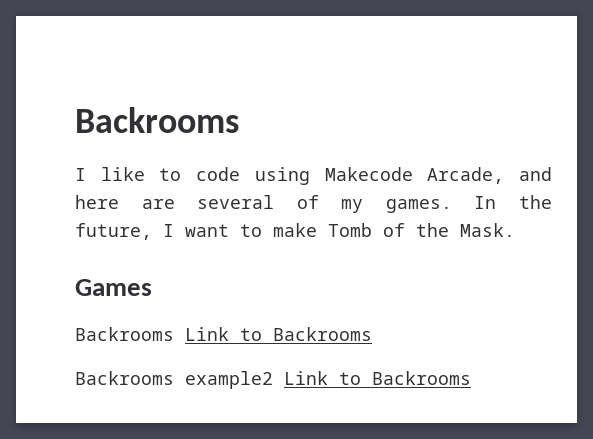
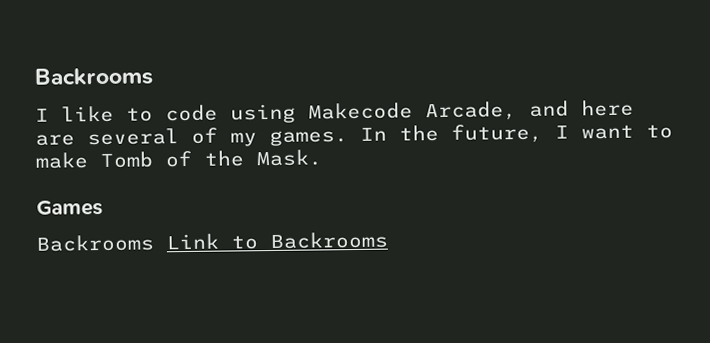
[75,371,471,389] // Backrooms example2 Link to Backrooms -> (388, 240) none

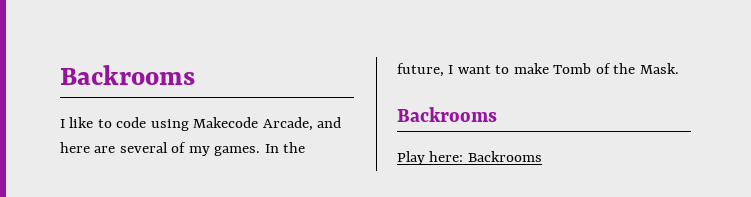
[36,200,103,216] [36,233,258,252] Games // Backrooms Link to -> [397,107,497,122] [397,151,464,165] Backrooms // Play here:

